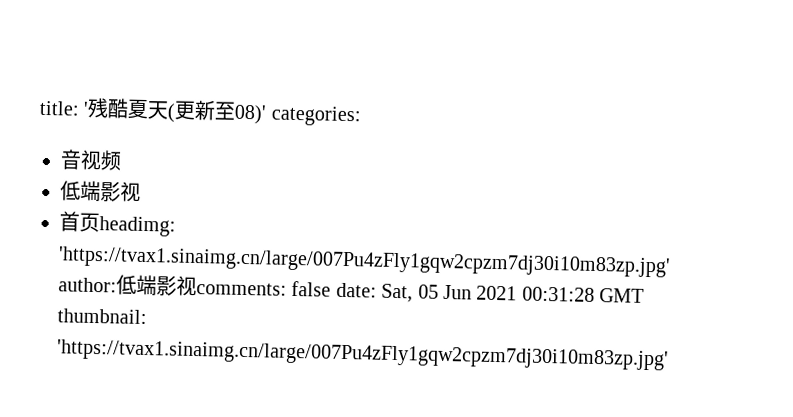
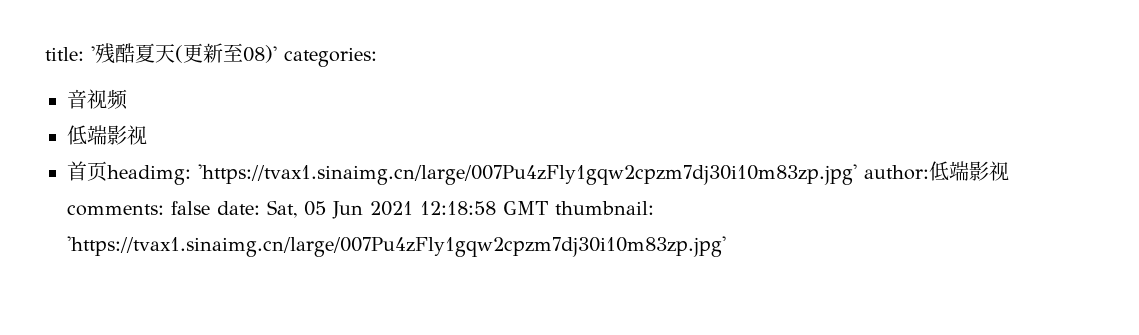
[521,286,595,302] 00:31:28 -> [420,201,496,215] 12:18:58

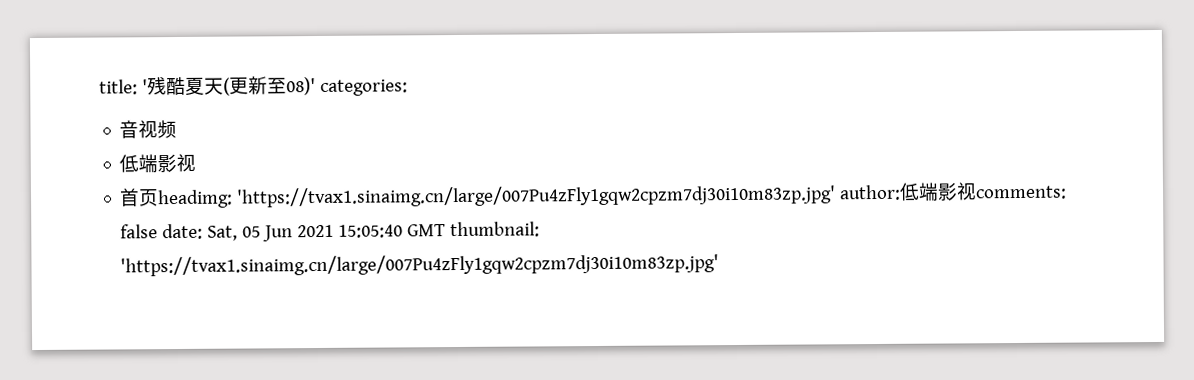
[420,201,496,215] 12:18:58 -> [338,224,404,238] 15:05:40

